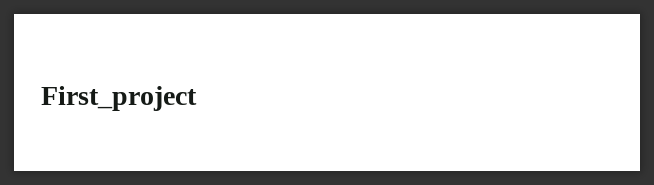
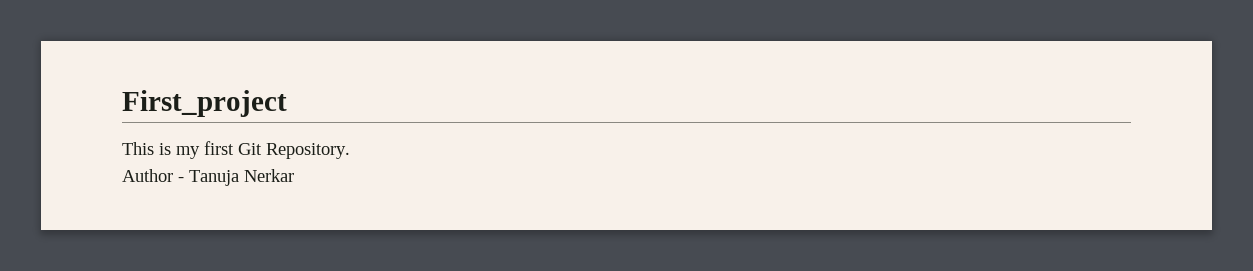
(197, 98) none -> [122,141,350,159] [122,169,294,186] // This is my first Git Repository. // Author - Tanuja Nerkar

